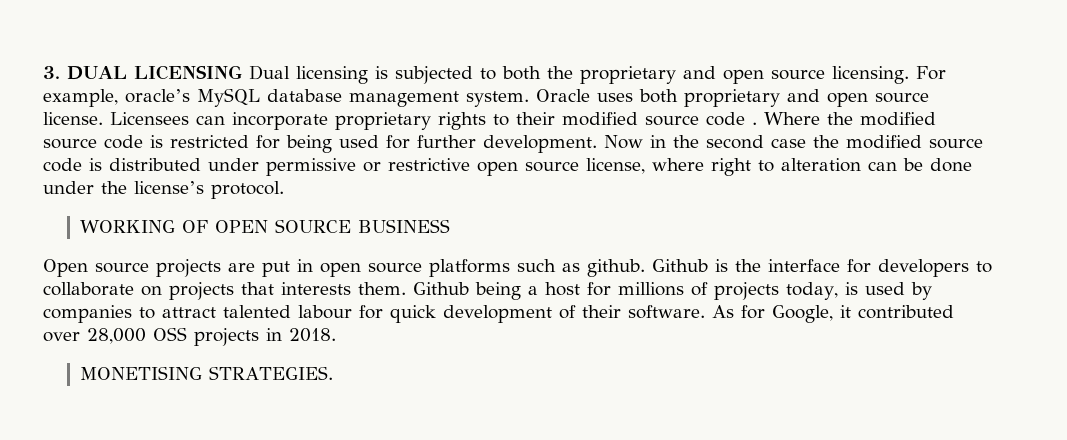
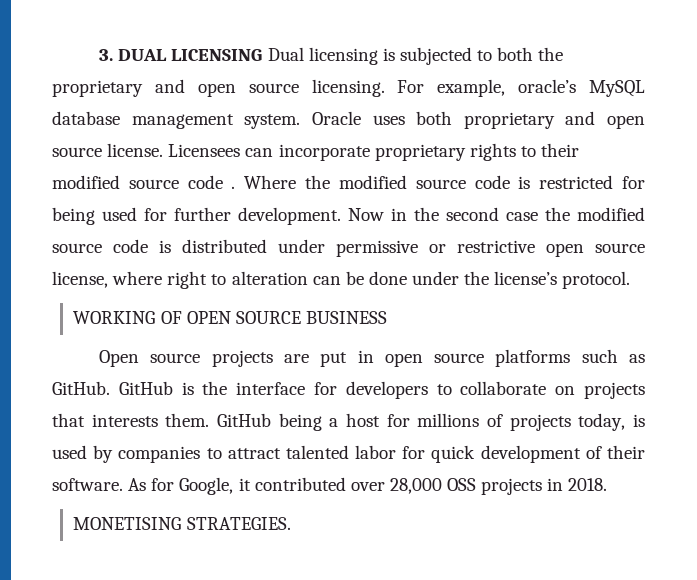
[587,259,708,277] github. Github -> [52,381,173,395] GitHub. GitHub
[413,282,469,295] Github -> [216,413,271,427] GitHub
[298,305,352,319] labour -> [355,445,397,459] labor

